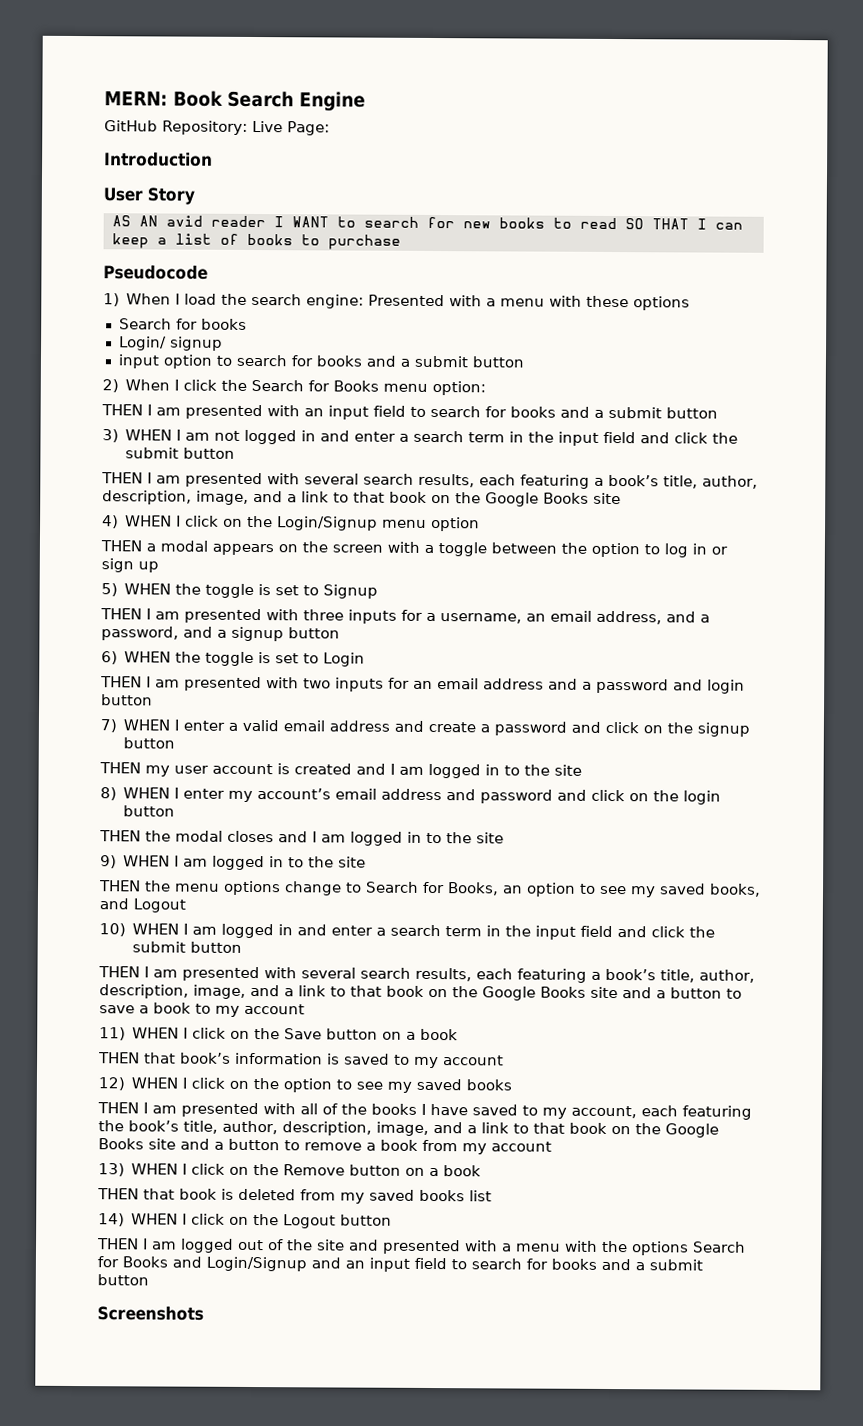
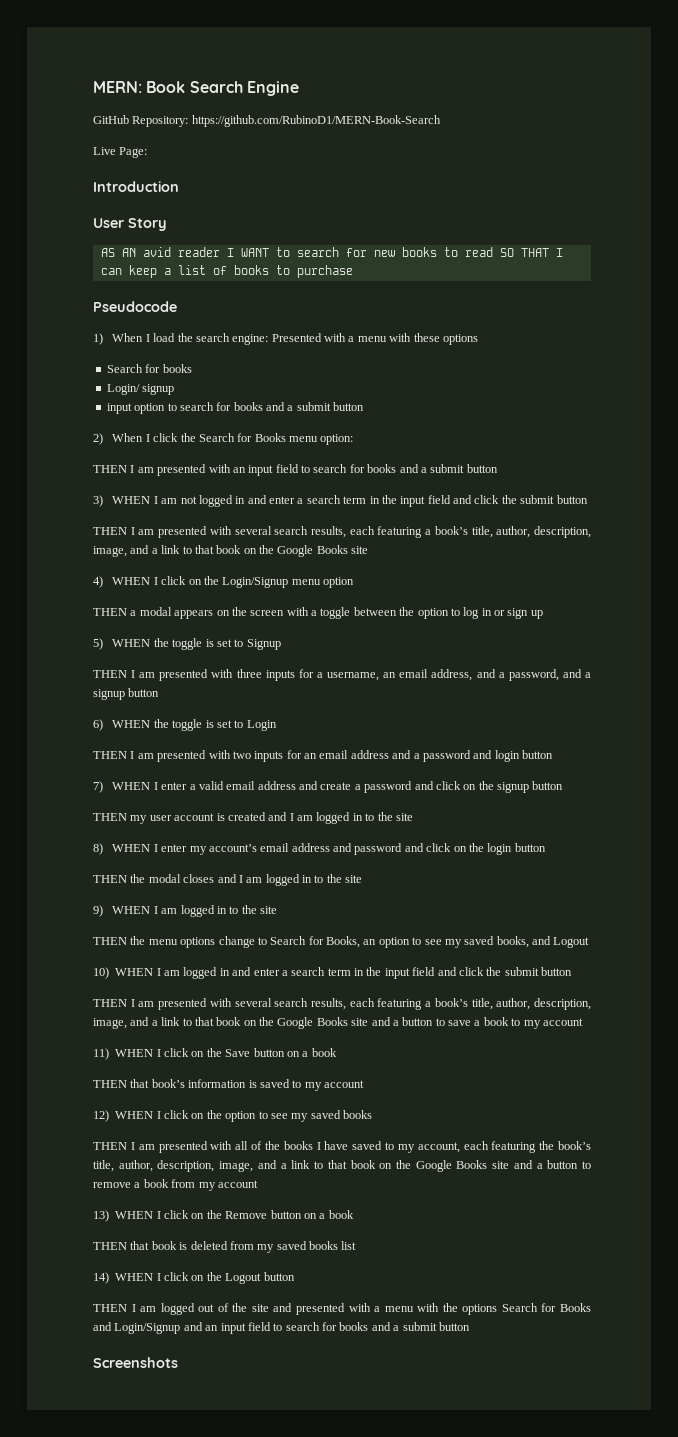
(248, 127) none -> [191,115,441,127] https://github.com/RubinoD1/MERN-Book-Search //

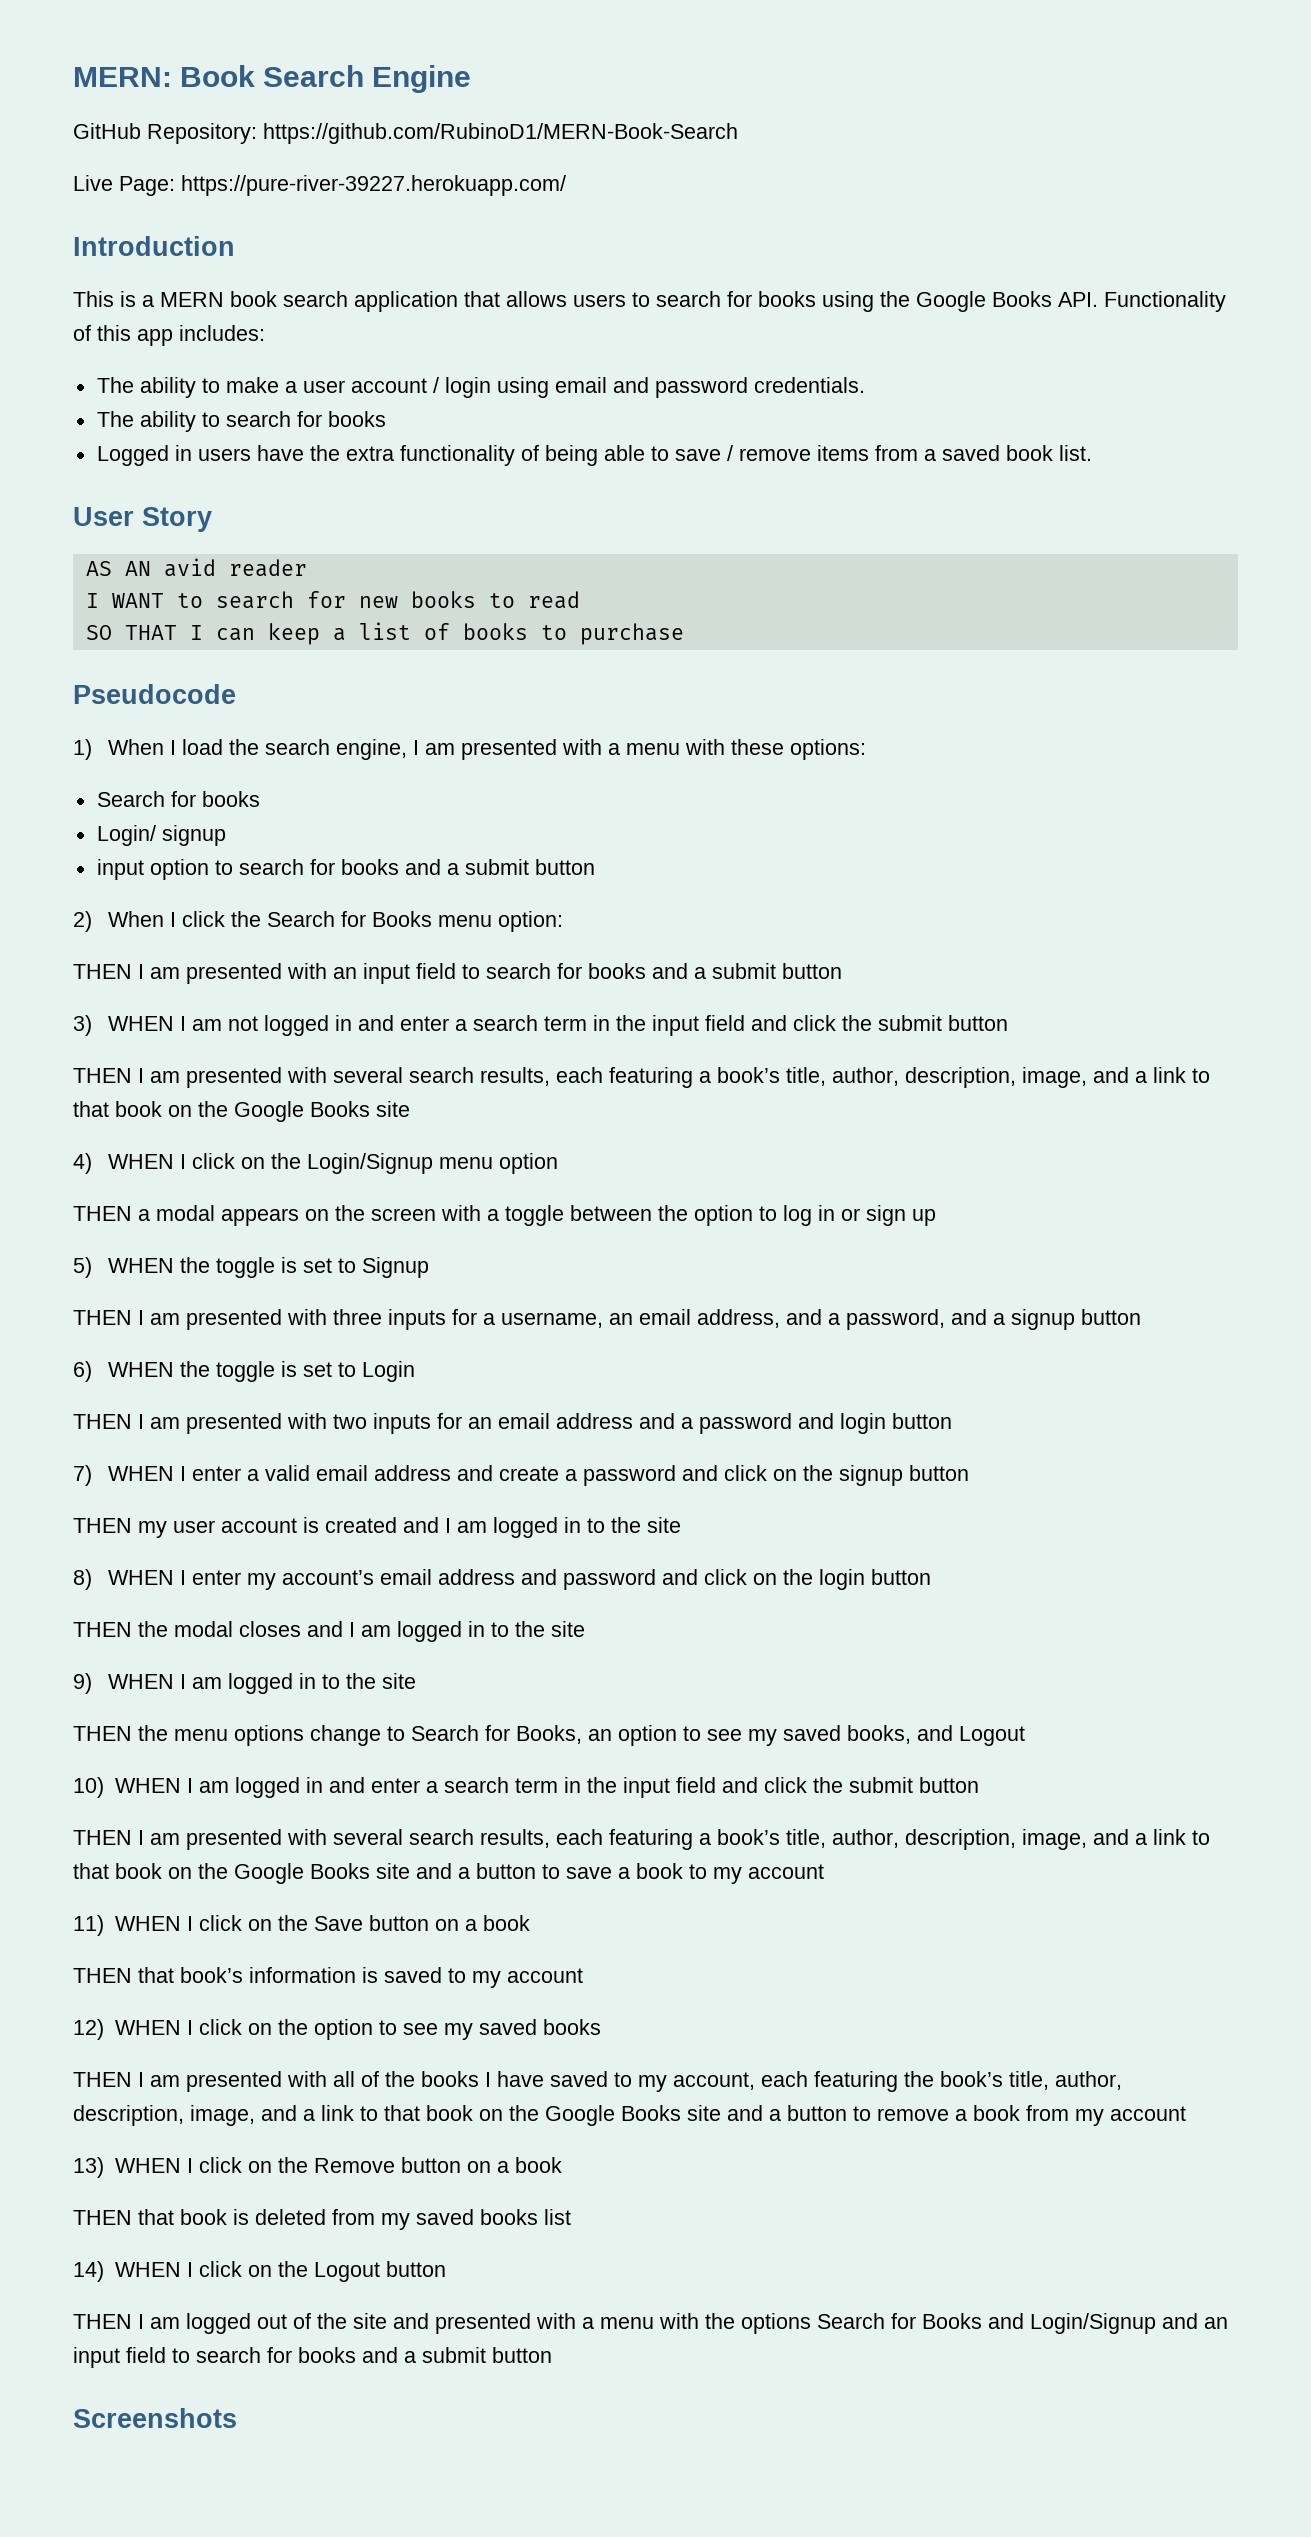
(148, 152) none -> [181,175,566,196] https://pure-river-39227.herokuapp.com/
(179, 186) none -> [73,291,1226,312] [73,325,265,346] [96,377,865,398] [96,411,386,432] [96,445,1092,466] // This is a MERN book search application that allows users to search for books using the Google Books API. Functionality of this app includes: // The ability to make a user account / login using email and password credentials. // The ability to search for books // Logged in users have the extra functionality of being able to save / remove items from a saved book list.
(220, 252) none -> (307, 568) //
(493, 252) none -> (580, 600) //
[232,333,322,345] engine: Presented -> [336,739,558,760] engine, I am presented
[442,334,478,345] options -> [790,739,867,760] options:

